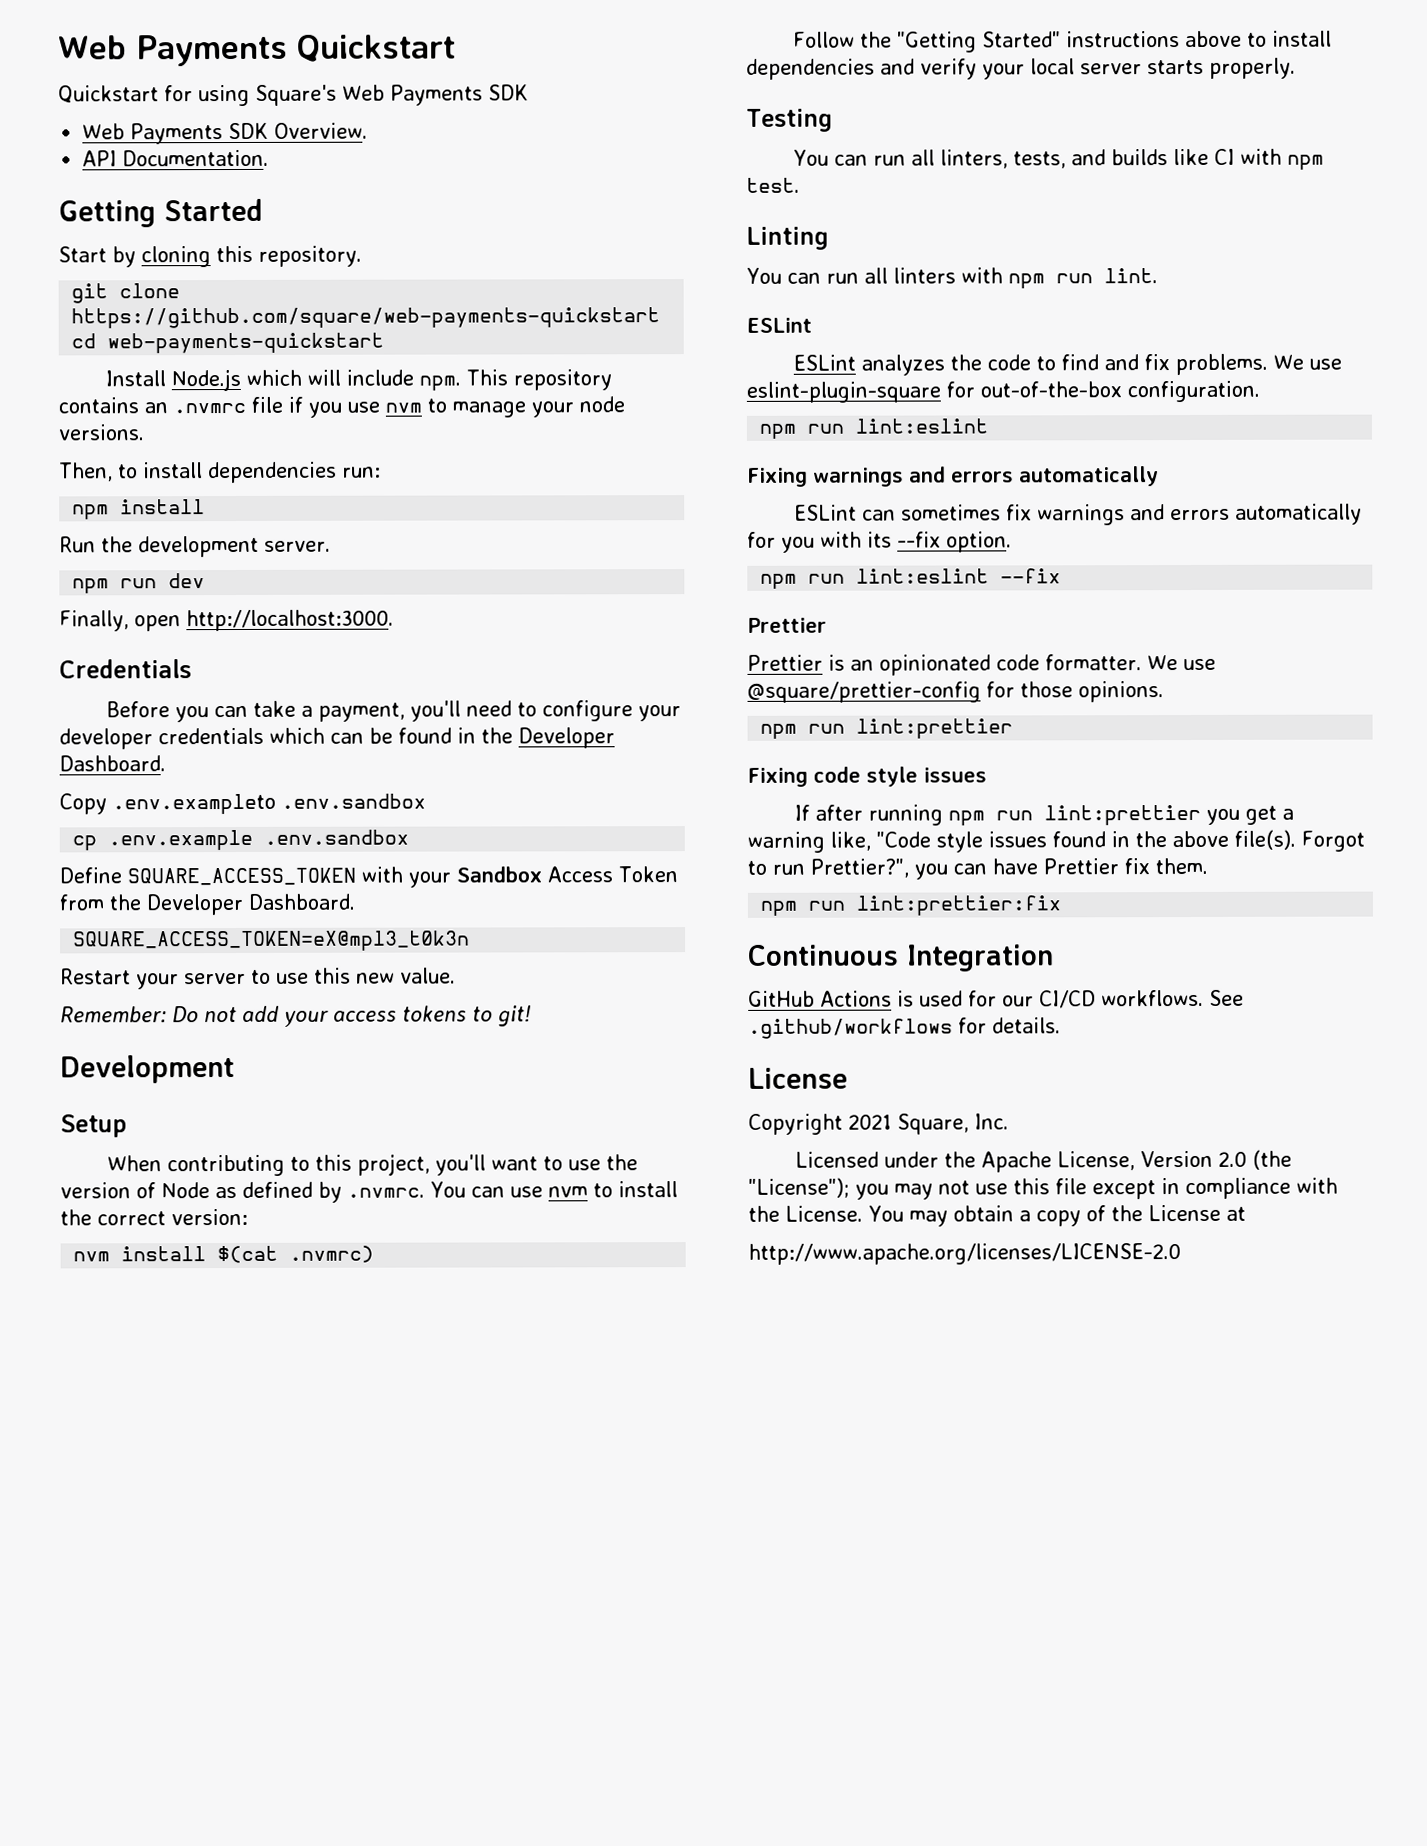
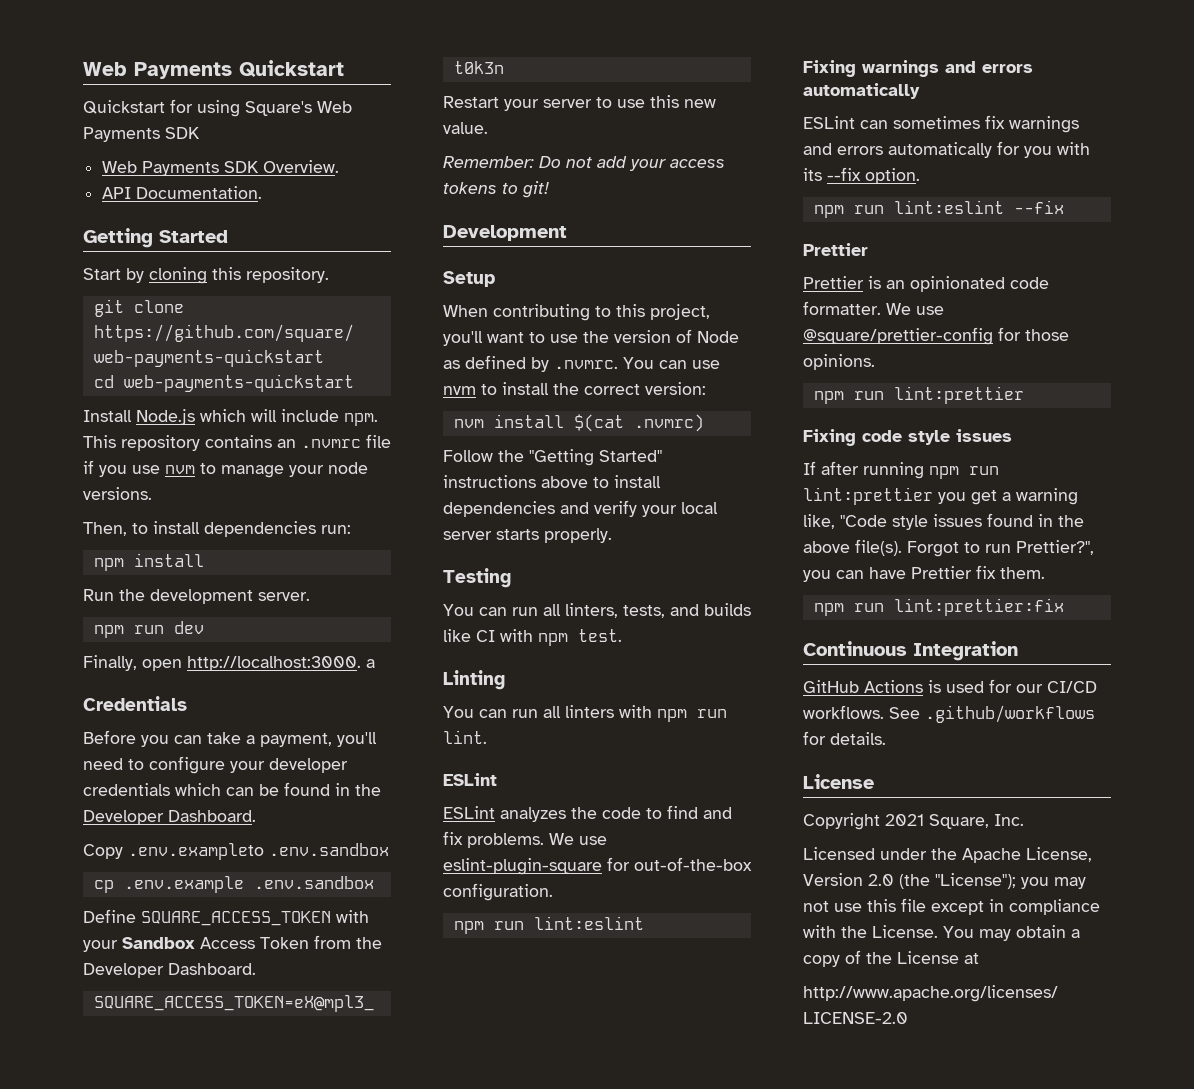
(394, 620) none -> [366,659,375,668] a

